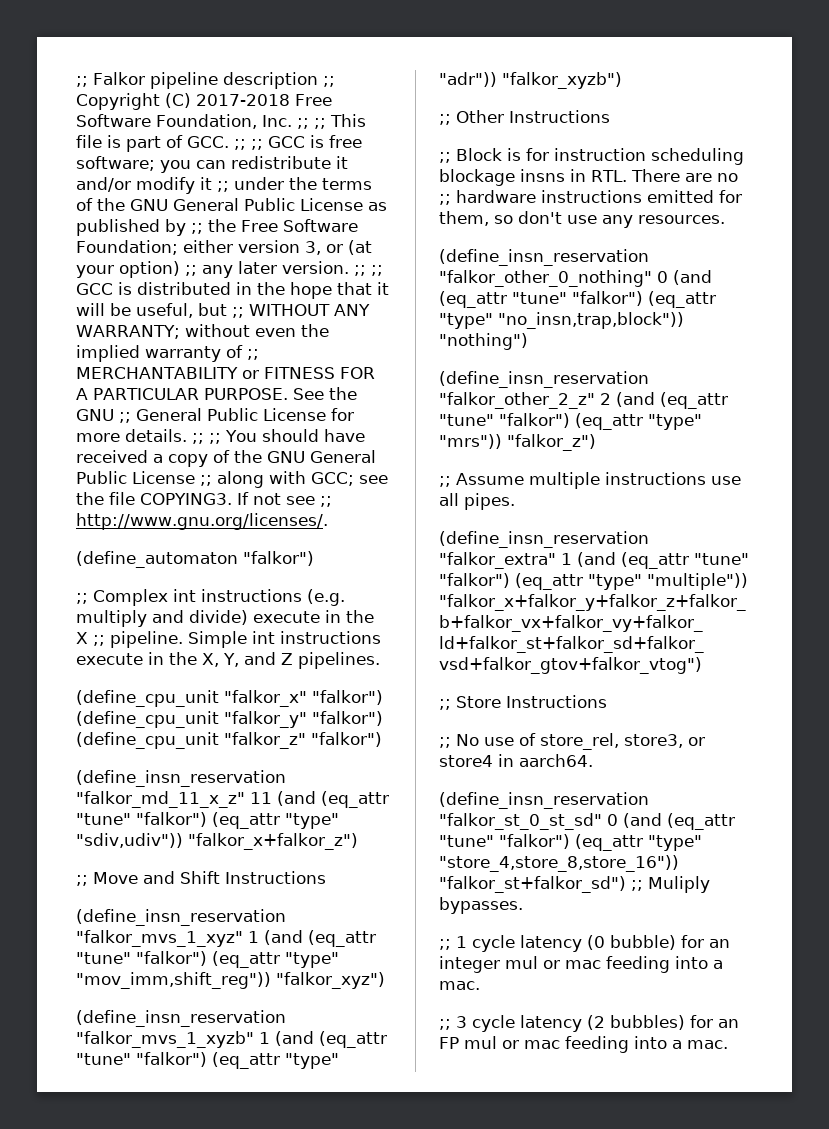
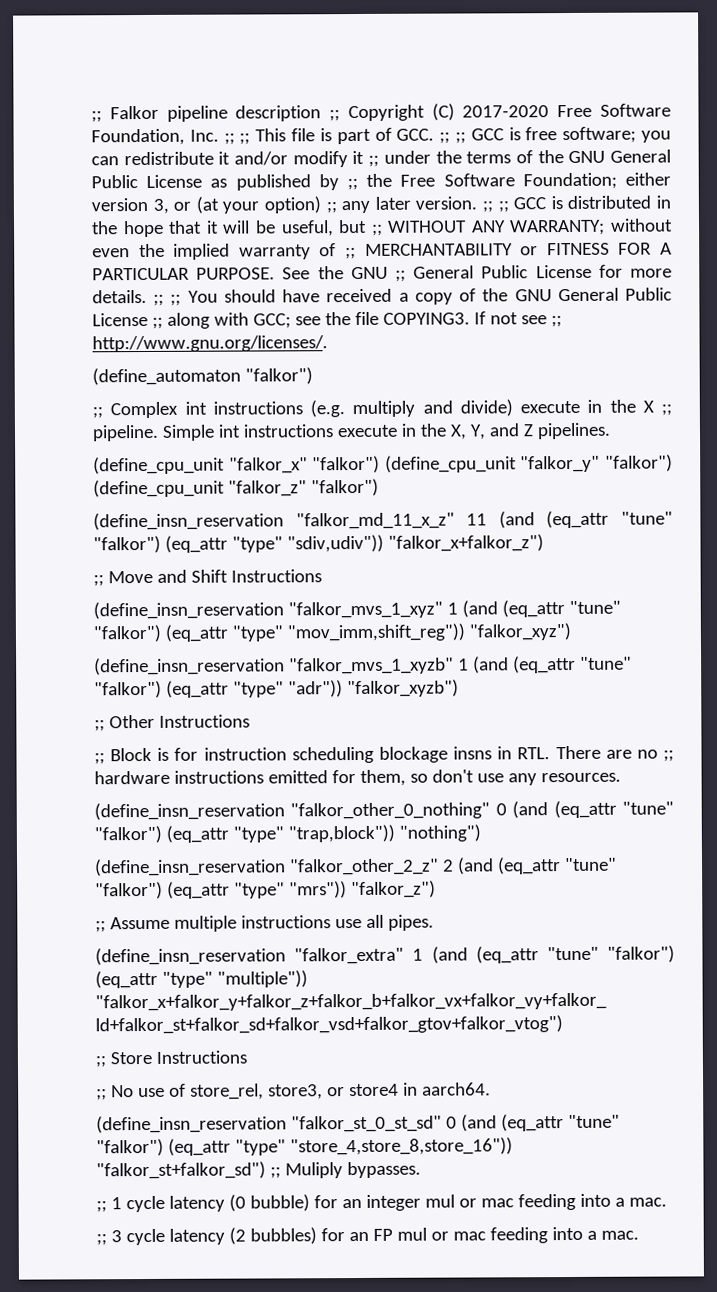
[196,94,290,106] 2017-2018 -> [462,105,550,118] 2017-2020
[498,312,684,329] "no_insn,trap,block")) -> [287,824,395,843] "trap,block"))

